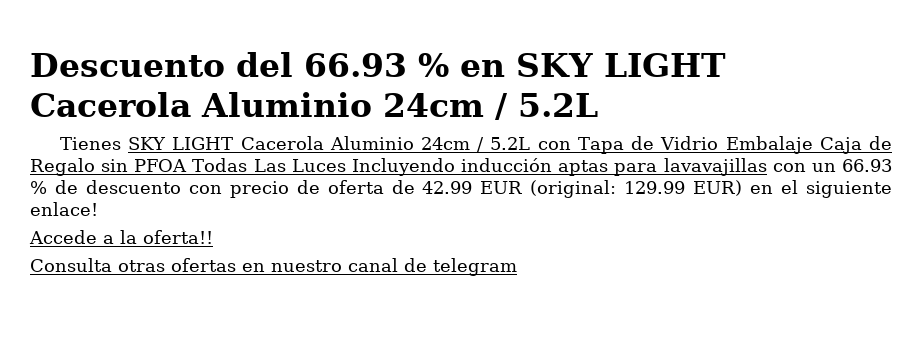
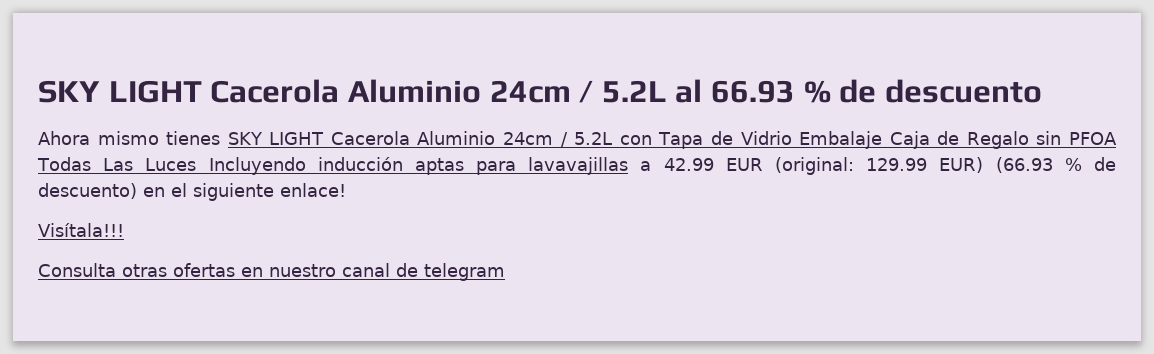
[30,52,726,77] [30,92,598,120] [59,137,121,150] Descuento del 66.93 % en SKY LIGHT Cacerola Aluminio 24cm / 5.2L // Tienes -> [38,79,1043,103] [38,131,221,145] SKY LIGHT Cacerola Aluminio 24cm / 5.2L al 66.93 % de descuento // Ahora mismo tienes
[772,159,893,172] [30,180,415,198] con un 66.93 % de descuento con precio de oferta de -> [640,161,652,171] a
(743, 188) none -> [995,157,1116,173] [38,183,137,199] (66.93 % de descuento)
[29,230,213,244] Accede a la oferta!! -> [38,223,124,237] Visítala!!!

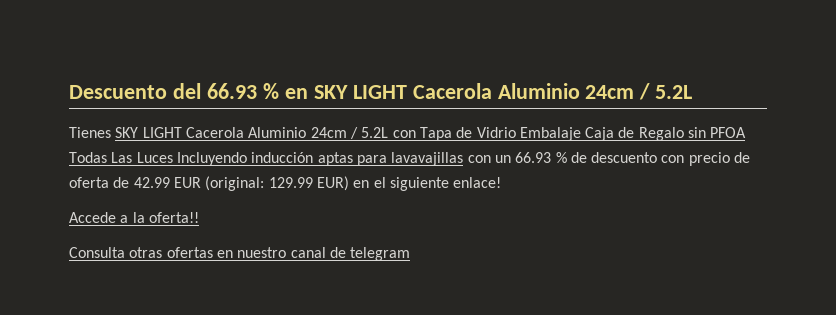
[38,79,1043,103] [38,131,221,145] SKY LIGHT Cacerola Aluminio 24cm / 5.2L al 66.93 % de descuento // Ahora mismo tienes -> [69,83,693,100] [69,127,111,138] Descuento del 66.93 % en SKY LIGHT Cacerola Aluminio 24cm / 5.2L // Tienes
[640,161,652,171] a -> [467,152,751,166] [69,177,130,188] con un 66.93 % de descuento con precio de oferta de
[995,157,1116,173] [38,183,137,199] (66.93 % de descuento) -> (349, 183) none
[38,223,124,237] Visítala!!! -> [69,212,199,223] Accede a la oferta!!

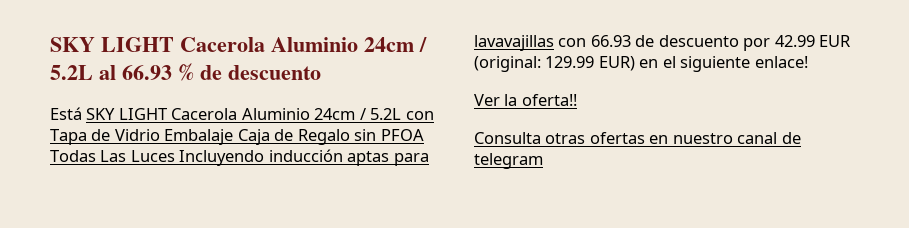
[69,83,693,100] [69,127,111,138] Descuento del 66.93 % en SKY LIGHT Cacerola Aluminio 24cm / 5.2L // Tienes -> [50,37,427,52] [50,63,321,81] [50,107,82,120] SKY LIGHT Cacerola Aluminio 24cm / 5.2L al 66.93 % de descuento // Está
[494,152,751,166] [69,177,130,188] un 66.93 % de descuento con precio de oferta de -> [590,35,771,51] 66.93 de descuento por
[69,212,129,223] Accede a -> [474,94,500,106] Ver

